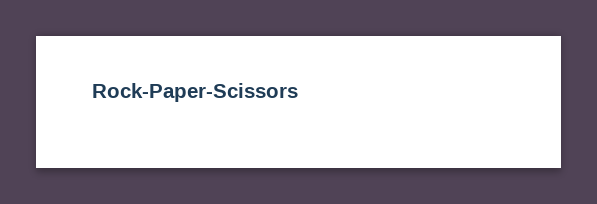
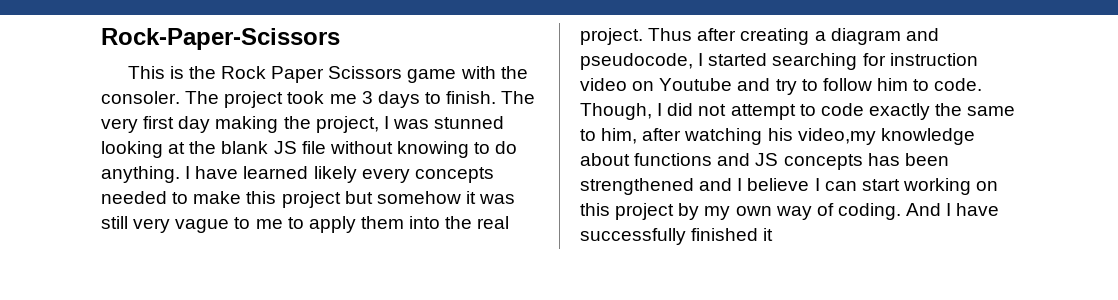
(298, 92) none -> [127,66,528,83] [101,91,536,108] [101,116,505,133] [101,141,518,158] [101,166,494,183] [101,191,516,208] [101,216,510,233] [580,28,939,45] [580,53,978,70] [580,78,983,95] [580,103,1016,120] [580,128,975,145] [580,153,949,170] [580,178,999,195] [580,203,1000,220] [580,228,774,245] // This is the Rock Paper Scissors game with the consoler. The project took me 3 days to finish. The very first day making the project, I was stunned looking at the blank JS file without knowing to do anything. I have learned likely every concepts needed to make this project but somehow it was still very vague to me to apply them into the real project. Thus after creating a diagram and pseudocode, I started searching for instruction video on Youtube and try to follow him to code. Though, I did not attempt to code exactly the same to him, after watching his video,my knowledge about functions and JS concepts has been strengthened and I believe I can start working on this project by my own way of coding. And I have successfully finished it

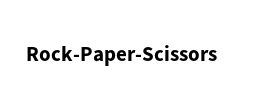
[127,66,528,83] [101,91,536,108] [101,116,505,133] [101,141,518,158] [101,166,494,183] [101,191,516,208] [101,216,510,233] [580,28,939,45] [580,53,978,70] [580,78,983,95] [580,103,1016,120] [580,128,975,145] [580,153,949,170] [580,178,999,195] [580,203,1000,220] [580,228,774,245] // This is the Rock Paper Scissors game with the consoler. The project took me 3 days to finish. The very first day making the project, I was stunned looking at the blank JS file without knowing to do anything. I have learned likely every concepts needed to make this project but somehow it was still very vague to me to apply them into the real project. Thus after creating a diagram and pseudocode, I started searching for instruction video on Youtube and try to follow him to code. Though, I did not attempt to code exactly the same to him, after watching his video,my knowledge about functions and JS concepts has been strengthened and I believe I can start working on this project by my own way of coding. And I have successfully finished it -> (217, 55) none

